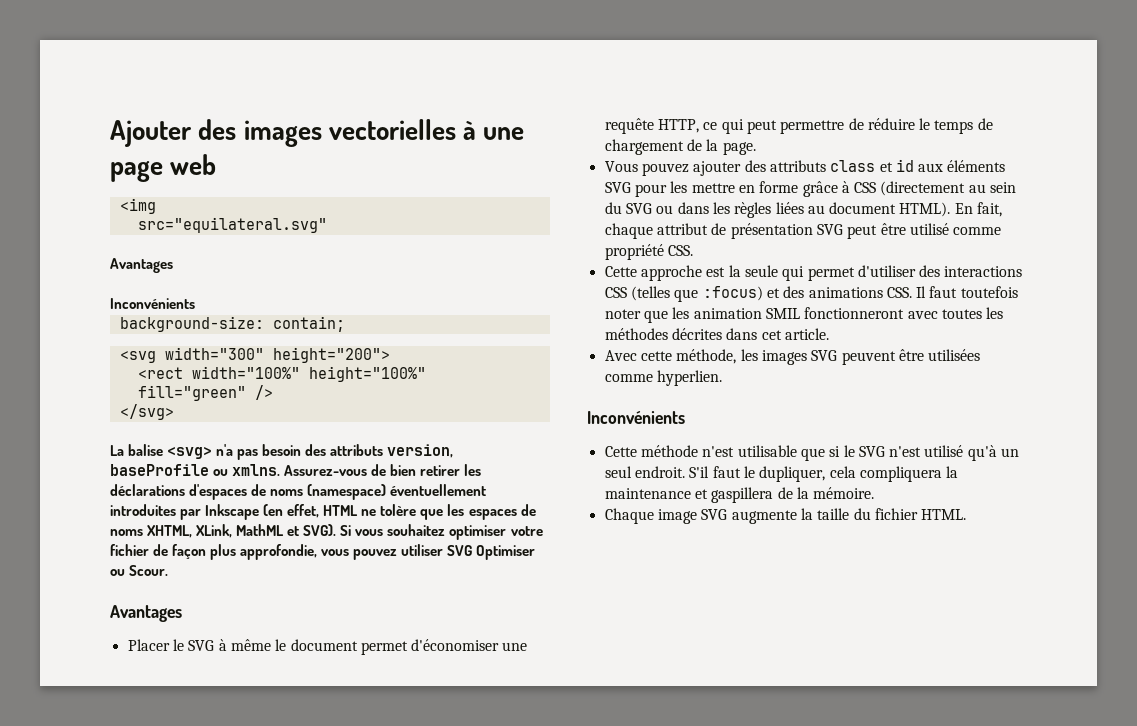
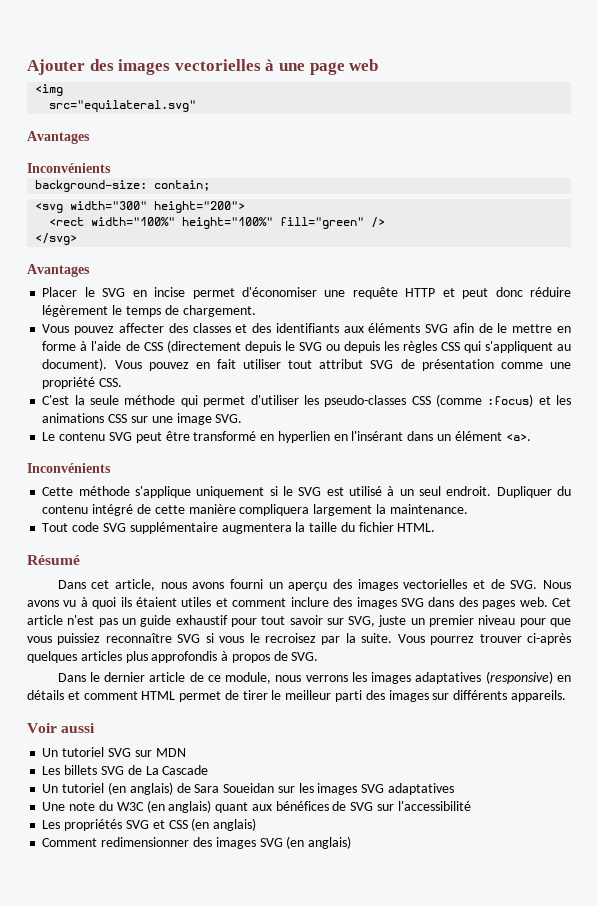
[110,444,454,460] [110,464,482,476] [110,484,487,500] [110,504,536,520] [110,524,543,540] [110,544,536,560] [110,565,169,576] [110,605,182,622] [127,639,528,655] [604,118,993,134] [604,139,756,155] [604,159,1006,176] [604,181,1017,197] [604,202,622,214] La balise <svg> n'a pas besoin des attributs version, baseProfile ou xmlns. Assurez-vous de bien retirer les déclarations d'espaces de noms (namespace) éventuellement introduites par Inkscape (en effet, HTML ne tolère que les espaces de noms XHTML, XLink, MathML et SVG). Si vous souhaitez optimiser votre fichier de façon plus approfondie, vous pouvez utiliser SVG Optimiser ou Scour. // Avantages // Placer le SVG à même le document permet d'économiser une requête HTTP, ce qui peut permettre de réduire le temps de chargement de la page. // Vous pouvez ajouter des attributs class et id aux éléments SVG pour les mettre en forme grâce à CSS (directement au sein du -> [27,264,90,277] [42,287,571,299] [42,305,256,317] [42,323,571,335] [42,340,295,353] Avantages // Placer le SVG en incise permet d'économiser une requête HTTP et peut donc réduire légèrement le temps de chargement. // Vous pouvez affecter des classes et des identifiants aux éléments SVG afin de le mettre en forme à l'aide de CSS (directement depuis le
[677,202,709,214] dans -> [343,341,380,353] depuis
[775,202,1003,217] [604,223,1002,239] [604,244,693,260] [604,265,1023,281] [604,286,1018,302] [604,307,1004,323] [604,328,829,340] [604,349,981,365] [604,370,722,386] [587,411,685,424] [604,445,1020,461] [604,466,959,482] [604,487,875,503] [604,508,797,524] liées au document HTML). En fait, chaque attribut de présentation SVG peut être utilisé comme propriété CSS. // Cette approche est la seule qui permet d'utiliser des interactions CSS (telles que :focus) et des animations CSS. Il faut toutefois noter que les animation SMIL fonctionneront avec toutes les méthodes décrites dans cet article. // Avec cette méthode, les images SVG peuvent être utilisées comme hyperlien. // Inconvénients // Cette méthode n'est utilisable que si le SVG n'est utilisé qu'à un seul endroit. S'il faut le dupliquer, cela compliquera la maintenance et gaspillera de la mémoire. // Chaque image SVG augmente -> [440,341,572,353] [42,358,571,371] [42,377,123,389] [42,394,572,407] [42,413,243,425] [42,431,531,443] [27,463,111,473] [42,486,571,498] [42,504,468,516] [42,522,292,534] CSS qui s'appliquent au document). Vous pouvez en fait utiliser tout attribut SVG de présentation comme une propriété CSS. // C'est la seule méthode qui permet d'utiliser les pseudo-classes CSS (comme :focus) et les animations CSS sur une image SVG. // Le contenu SVG peut être transformé en hyperlien en l'insérant dans un élément <a>. // Inconvénients // Cette méthode s'applique uniquement si le SVG est utilisé à un seul endroit. Dupliquer du contenu intégré de cette manière compliquera largement la maintenance. // Tout code SVG supplémentaire augmentera
(967, 514) none -> [27,555,80,565] [57,579,571,591] [27,597,572,609] [27,615,571,627] [27,633,571,645] [27,651,319,663] [57,671,571,684] [27,690,566,702] [27,723,96,733] [42,747,186,757] [42,765,209,775] [42,782,454,795] [42,800,471,813] [42,818,257,831] [42,836,352,849] // Résumé // Dans cet article, nous avons fourni un aperçu des images vectorielles et de SVG. Nous avons vu à quoi ils étaient utiles et comment inclure des images SVG dans des pages web. Cet article n'est pas un guide exhaustif pour tout savoir sur SVG, juste un premier niveau pour que vous puissiez reconnaître SVG si vous le recroisez par la suite. Vous pourrez trouver ci-après quelques articles plus approfondis à propos de SVG. // Dans le dernier article de ce module, nous verrons les images adaptatives (responsive) en détails et comment HTML permet de tirer le meilleur parti des images sur différents appareils. // Voir aussi // Un tutoriel SVG sur MDN // Les billets SVG de La Cascade // Un tutoriel (en anglais) de Sara Soueidan sur les images SVG adaptatives // Une note du W3C (en anglais) quant aux bénéfices de SVG sur l'accessibilité // Les propriétés SVG et CSS (en anglais) // Comment redimensionner des images SVG (en anglais)

